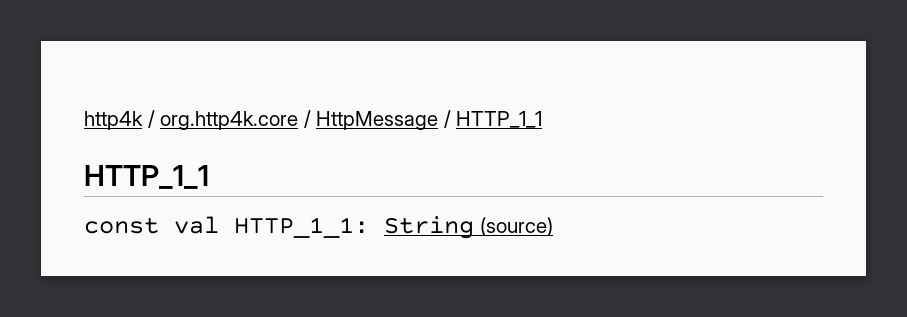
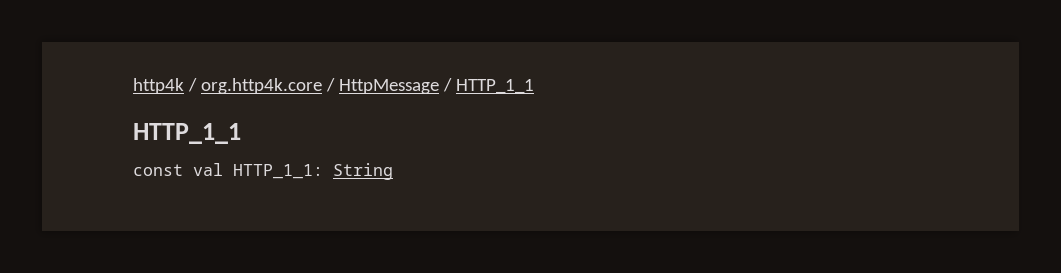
[479,217,553,236] (source) -> (393, 171) none

